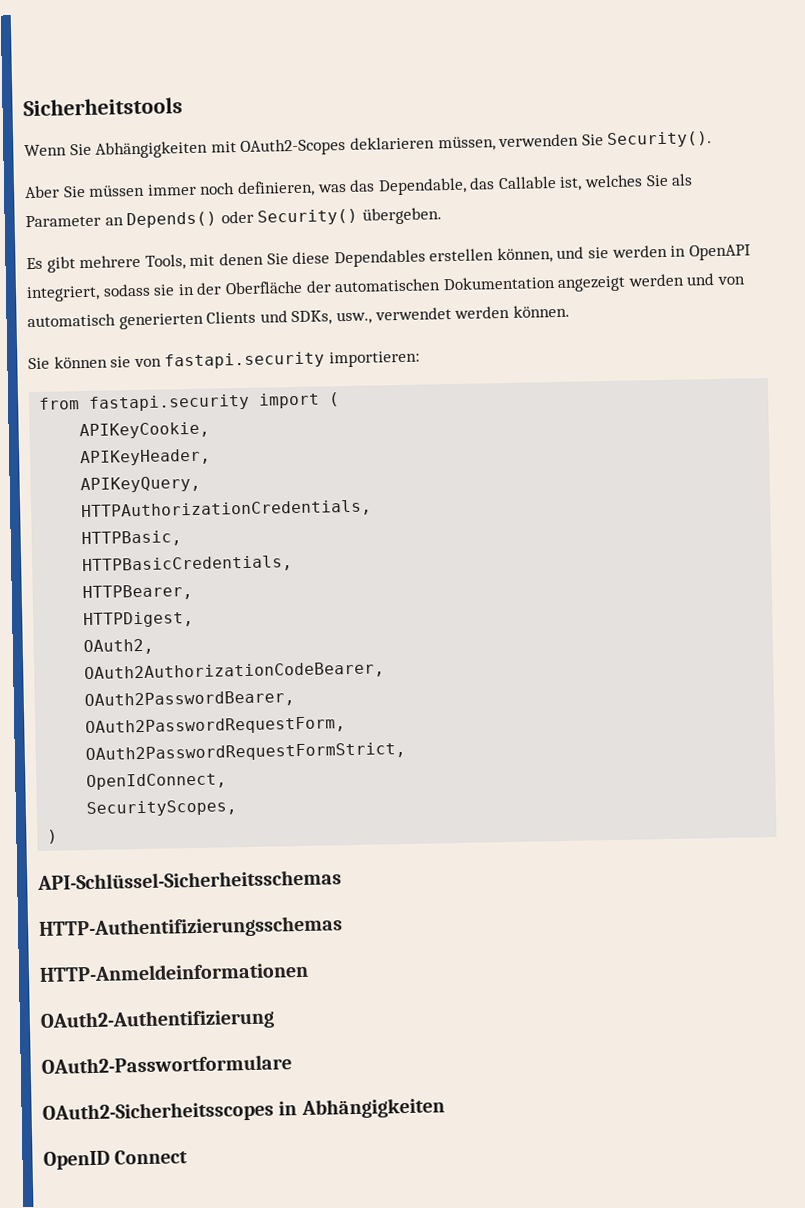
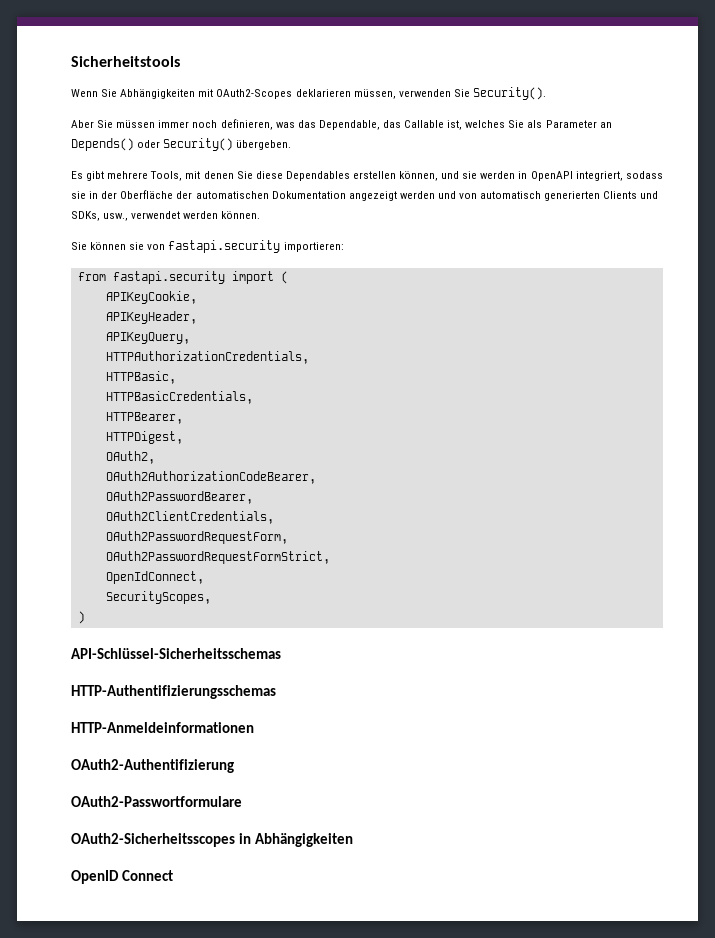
(296, 700) none -> [105,511,274,524] // OAuth2ClientCredentials,

